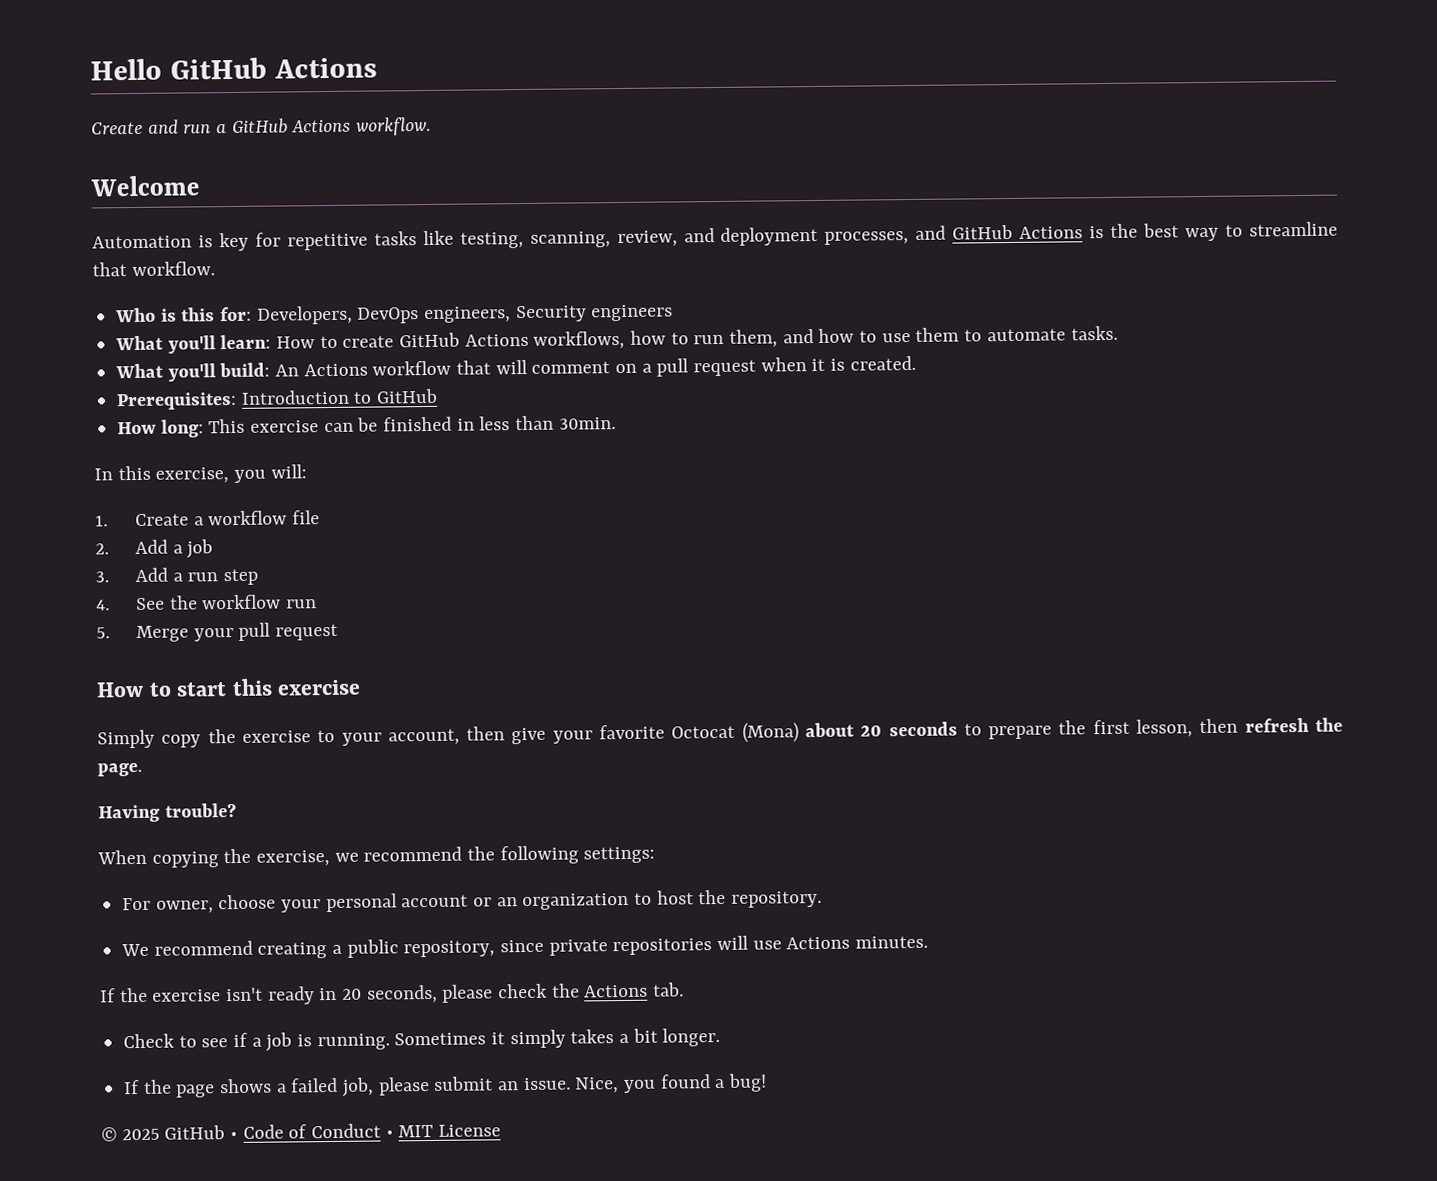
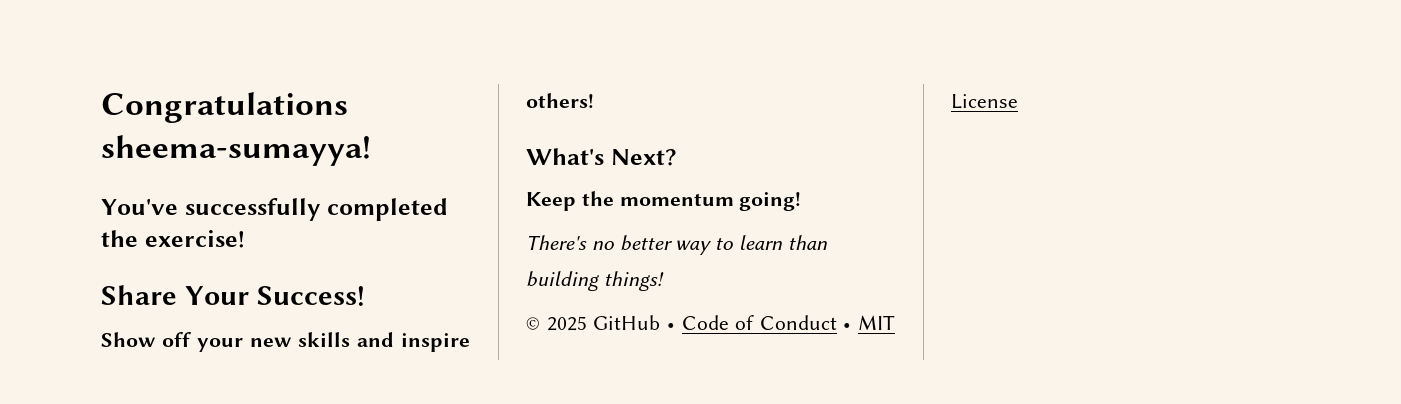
[90,57,377,81] [91,116,432,136] [90,175,200,197] [92,221,1339,252] [92,261,215,277] [115,304,674,325] [115,325,1118,354] [115,355,916,382] [116,388,439,411] [117,415,616,438] [94,464,307,484] [95,510,320,527] [95,539,214,559] [95,567,258,586] [96,594,317,611] [96,622,338,643] [96,678,362,698] [97,717,1344,749] [97,762,142,777] [98,802,237,823] [97,845,656,868] [122,889,823,914] [121,935,929,959] [100,982,685,1005] [123,1028,721,1052] [124,1073,768,1098] Hello GitHub Actions // Create and run a GitHub Actions workflow. // Welcome // Automation is key for repetitive tasks like testing, scanning, review, and deployment processes, and GitHub Actions is the best way to streamline that workflow. // Who is this for: Developers, DevOps engineers, Security engineers // What you'll learn: How to create GitHub Actions workflows, how to run them, and how to use them to automate tasks. // What you'll build: An Actions workflow that will comment on a pull request when it is created. // Prerequisites: Introduction to GitHub // How long: This exercise can be finished in less than 30min. // In this exercise, you will: // 1. Create a workflow file // 2. Add a job // 3. Add a run step // 4. See the workflow run // 5. Merge your pull request // How to start this exercise // Simply copy the exercise to your account, then give your favorite Octocat (Mona) about 20 seconds to prepare the first lesson, then refresh the page. // Having trouble? // When copying the exercise, we recommend the following settings: // For owner, choose your personal account or an organization to host the repository. // We recommend creating a public repository, since private repositories will use Actions minutes. // If the exercise isn't ready in 20 seconds, please check the Actions tab. // Check to see if a job is running. Sometimes it simply takes a bit longer. // If the page shows a failed job, please submit an issue. Nice, you found a bug! -> [101,92,348,123] [101,135,371,166] [101,198,448,221] [101,230,245,248] [101,285,365,306] [101,332,470,352] [526,93,594,109] [526,148,677,166] [526,191,802,211] [526,235,828,255] [526,271,664,291] Congratulations sheema-sumayya! // You've successfully completed the exercise! // Share Your Success! // Show off your new skills and inspire others! // What's Next? // Keep the momentum going! // There's no better way to learn than building things!

